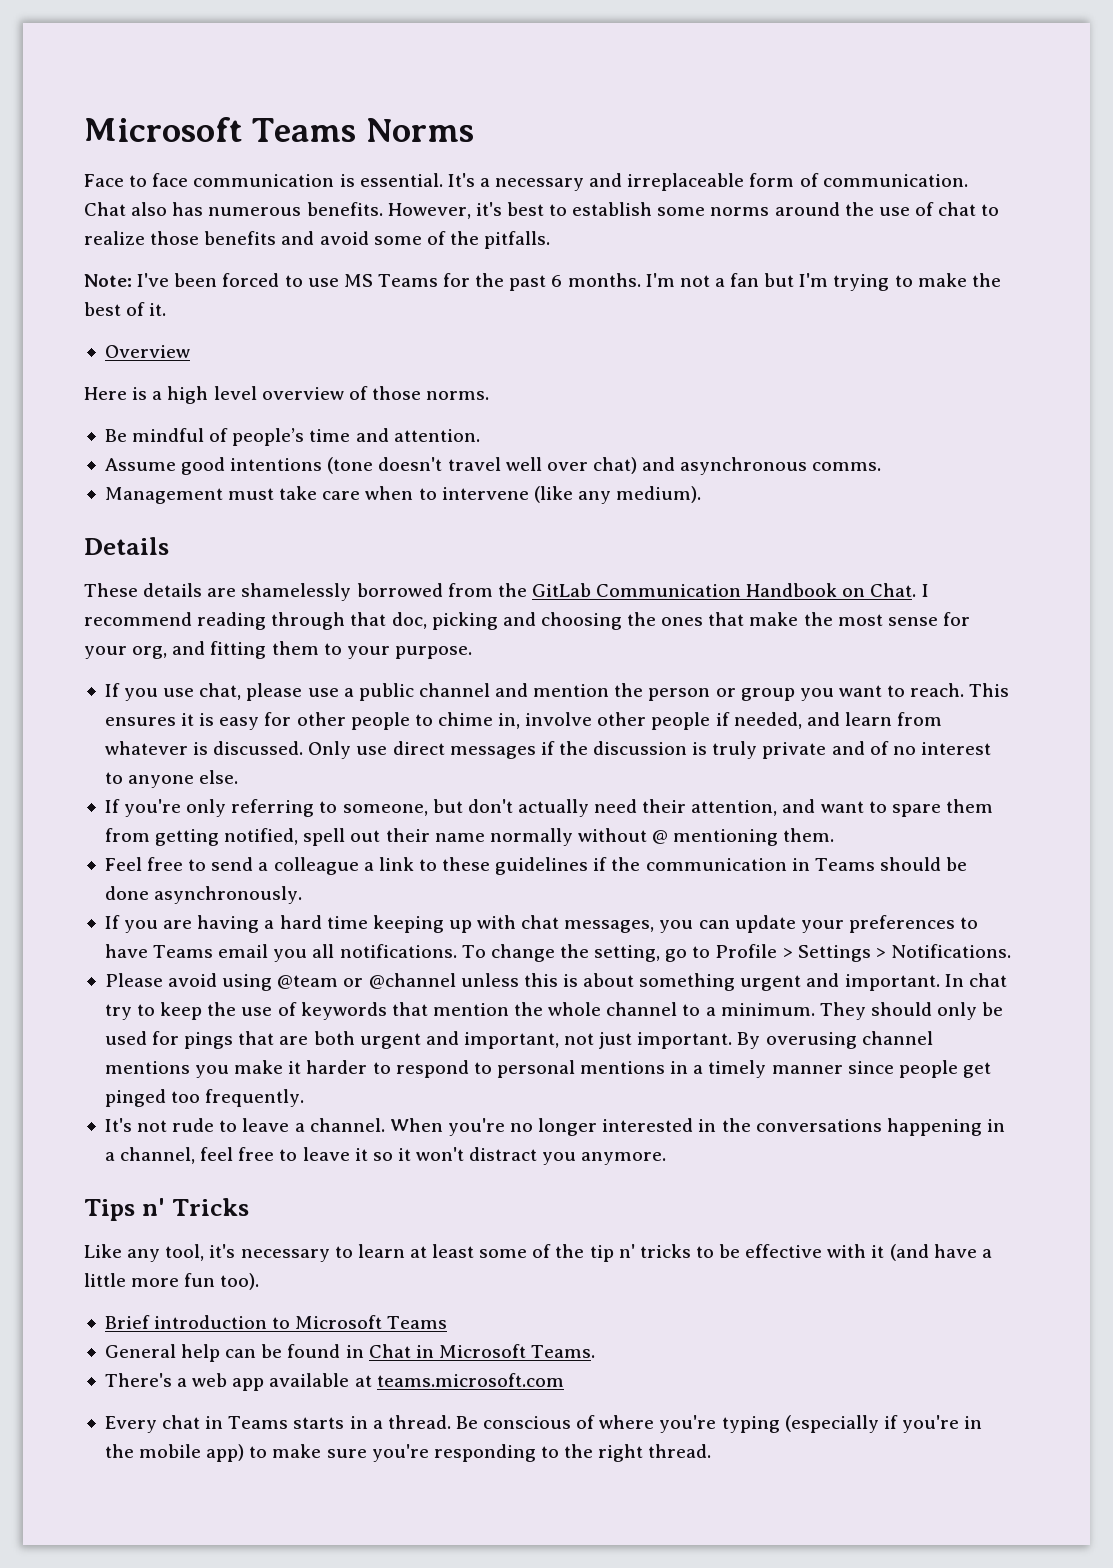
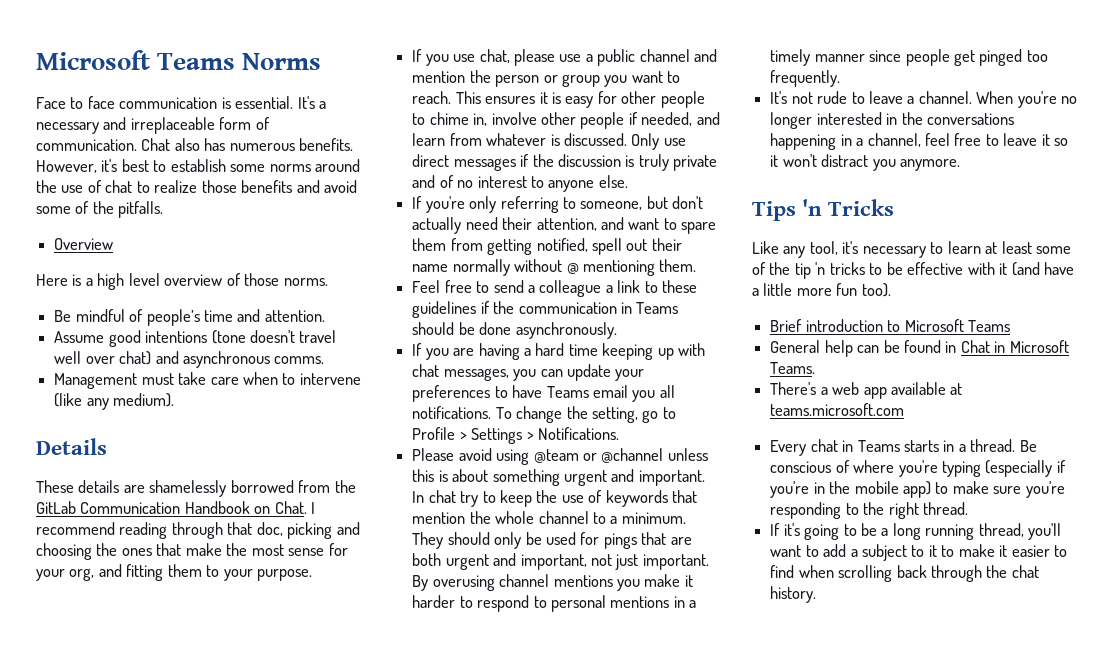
[84,273,1001,291] [84,302,167,316] // Note: I've been forced to use MS Teams for the past 6 months. I'm not a fan but I'm trying to make the best of it. -> (164, 209) none
[141,1198,165,1216] n' -> [802,199,823,216] 'n
[618,1244,635,1258] n' -> [815,262,826,275] 'n
(712, 1451) none -> [770,523,1062,540] [770,544,1068,561] [770,565,1039,582] [770,586,817,603] // If it's going to be a long running thread, you'll want to add a subject to it to make it easier to find when scrolling back through the chat history.

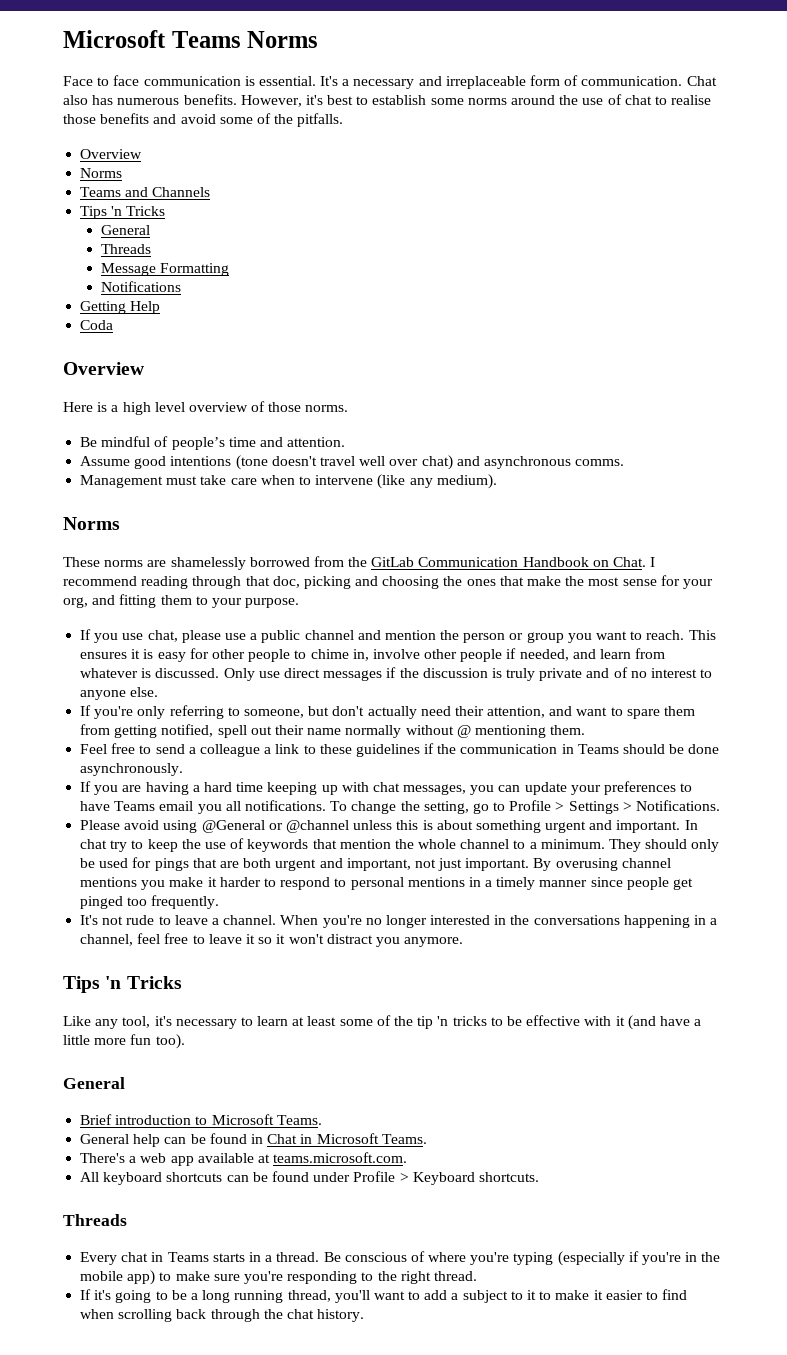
[154,180,198,193] realize -> [671,95,712,105] realise
(114, 244) none -> [80,168,123,178] [80,187,211,197] [80,206,166,219] [101,225,151,235] [101,244,152,254] [101,263,230,276] [101,281,182,292] [80,301,161,314] [80,320,114,330] [63,362,144,375] // Norms // Teams and Channels // Tips 'n Tricks // General // Threads // Message Formatting // Notifications // Getting Help // Coda // Overview
[36,438,107,455] Details -> [63,517,120,530] Norms
[78,480,120,493] details -> [104,560,144,567] norms
[533,449,579,463] @team -> [201,820,265,833] @General
(891, 290) none -> [63,1077,125,1089] // General
[967,320,1010,332] Teams -> [276,1115,322,1125] Teams.
[770,403,905,416] teams.microsoft.com -> [273,1152,408,1163] [80,1171,539,1185] [63,1214,127,1226] teams.microsoft.com. // All keyboard shortcuts can be found under Profile > Keyboard shortcuts. // Threads

